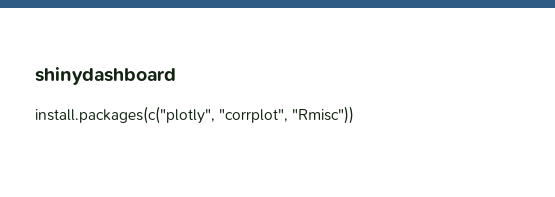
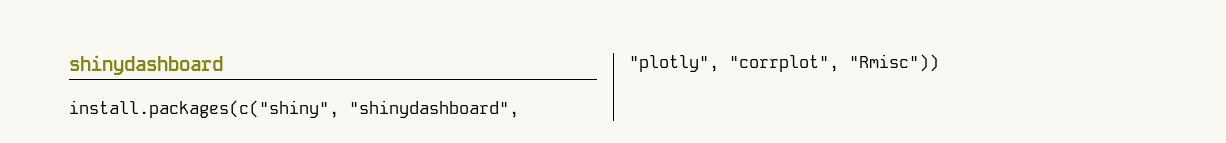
[35,106,215,124] install.packages(c("plotly", -> [69,100,519,118] [629,55,719,72] install.packages(c("shiny", "shinydashboard", "plotly",

